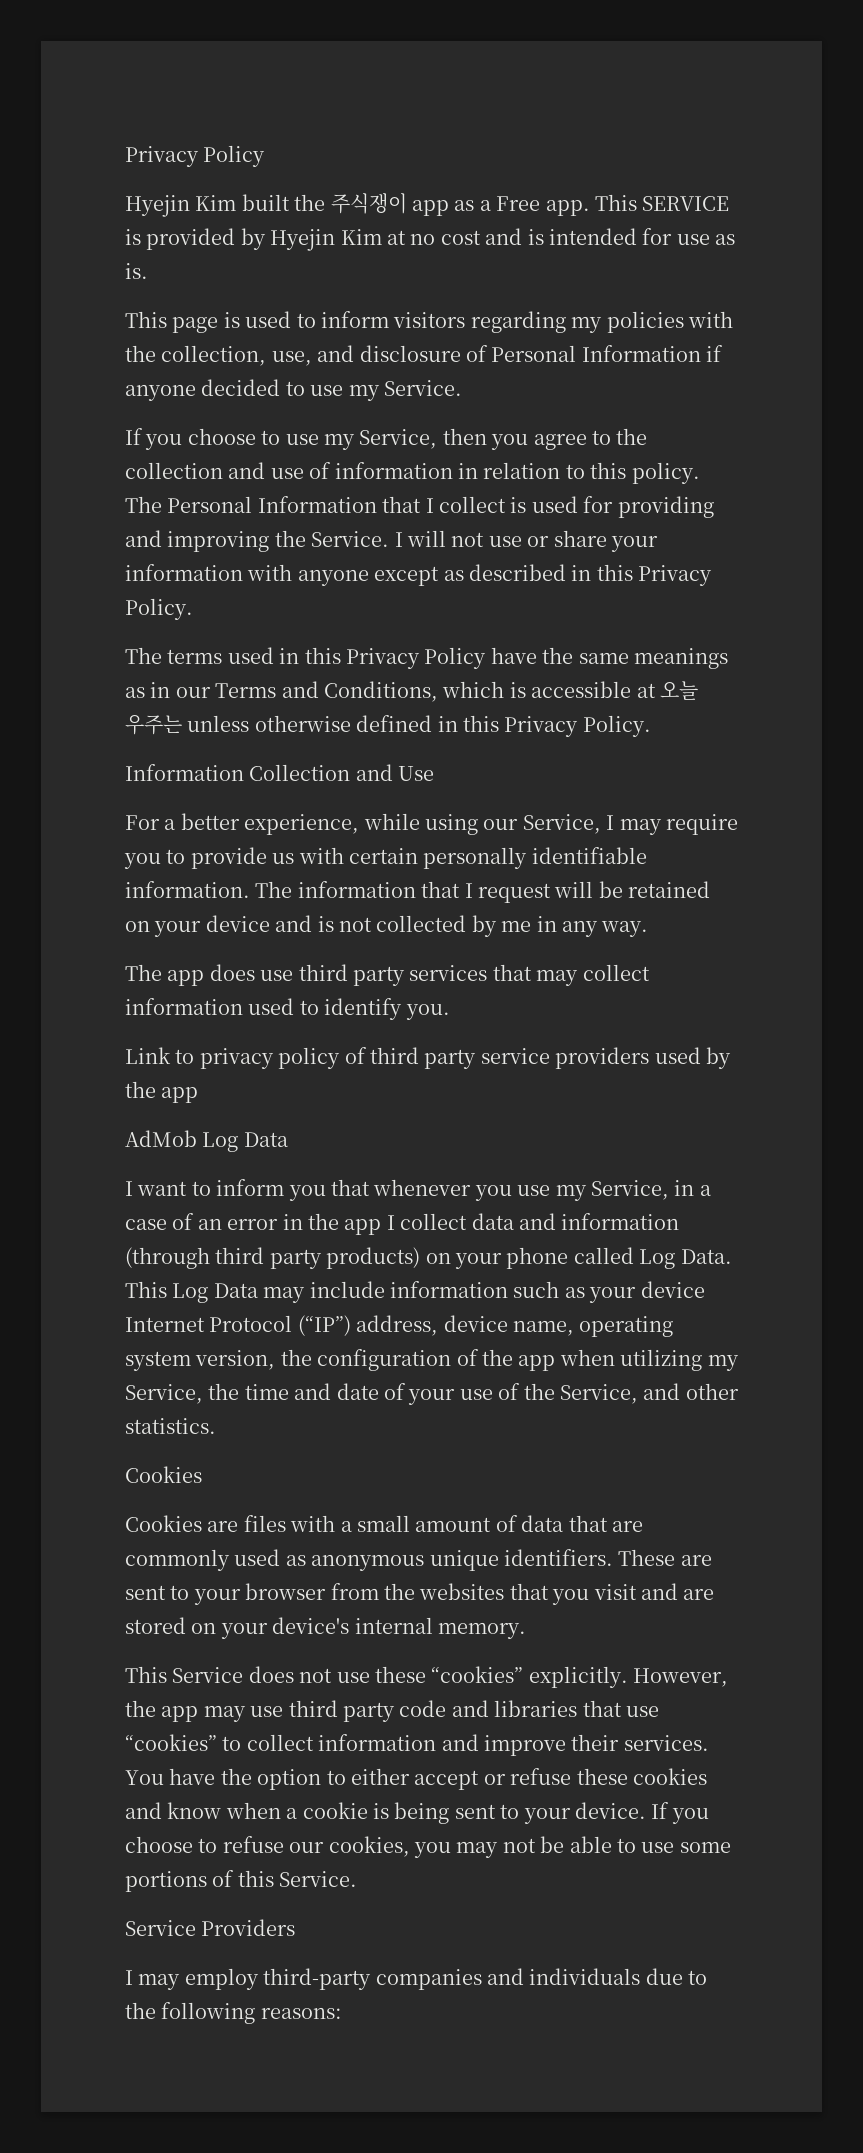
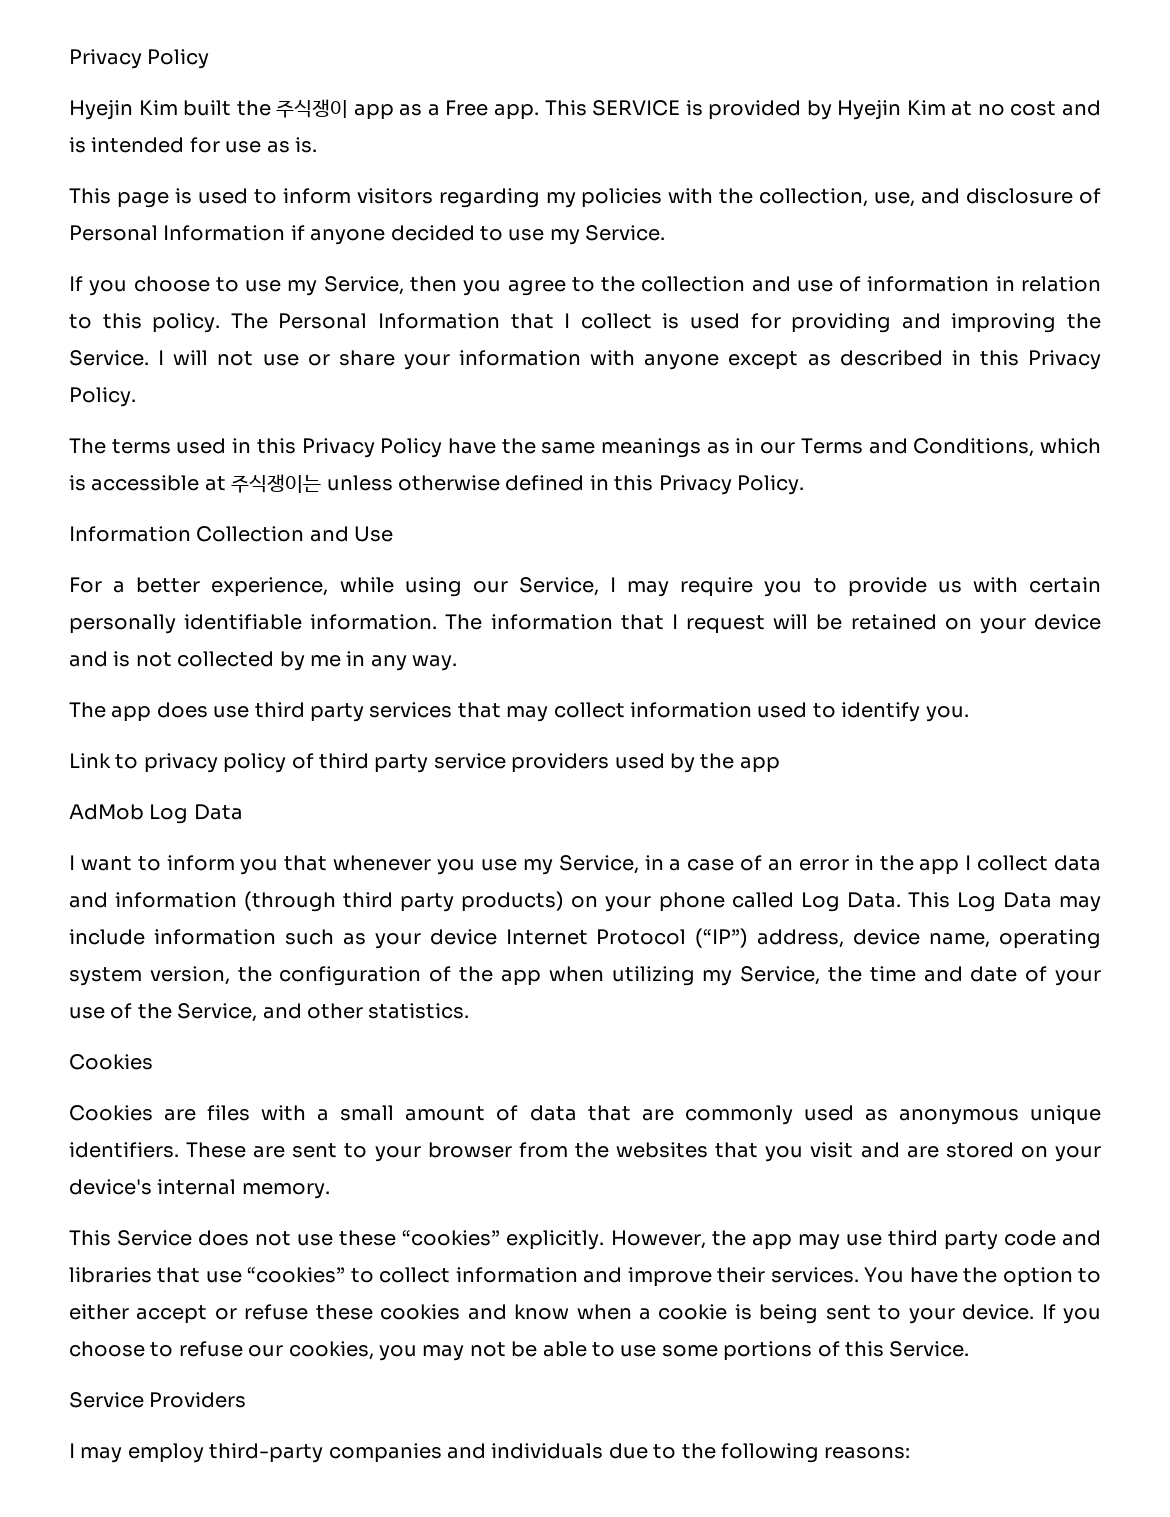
[659,681,698,700] [125,715,182,735] 오늘 우주는 -> [231,474,322,493] 주식쟁이는

